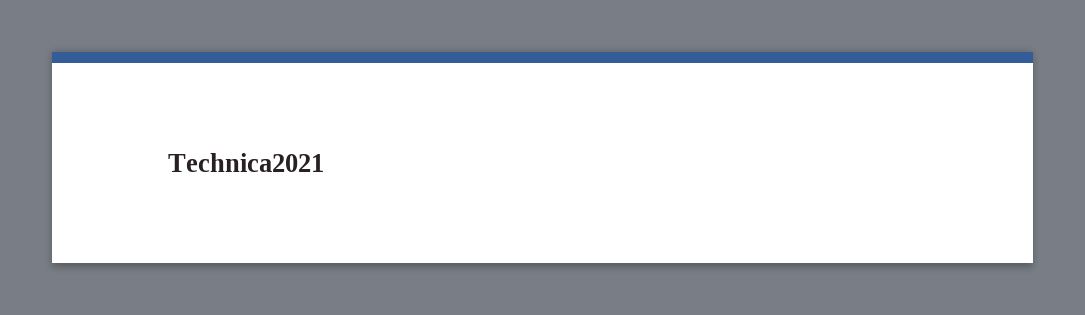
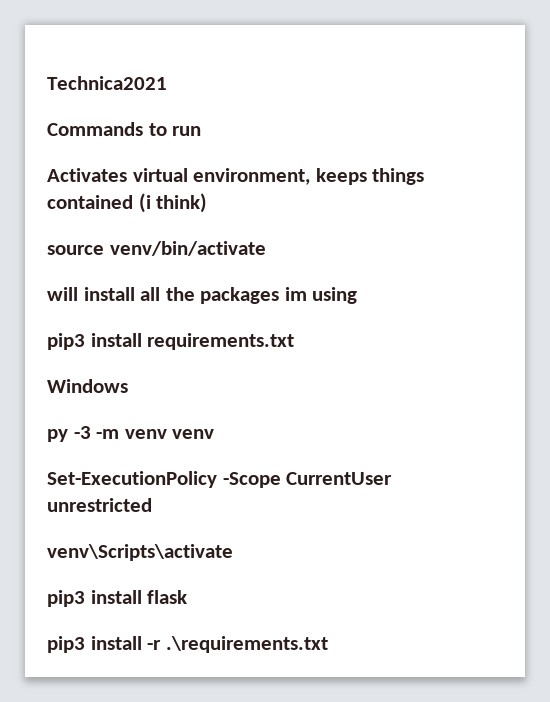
(324, 162) none -> [47,122,202,136] [47,168,425,185] [47,193,208,213] [47,241,266,256] [47,287,358,304] [47,333,295,350] [47,379,128,393] [47,426,215,442] [47,471,393,488] [47,498,152,512] [47,544,233,561] [47,590,188,607] [47,636,328,653] // Commands to run // Activates virtual environment, keeps things contained (i think) // source venv/bin/activate // will install all the packages im using // pip3 install requirements.txt // Windows // py -3 -m venv venv // Set-ExecutionPolicy -Scope CurrentUser unrestricted // venv\Scripts\activate // pip3 install flask // pip3 install -r .\requirements.txt

